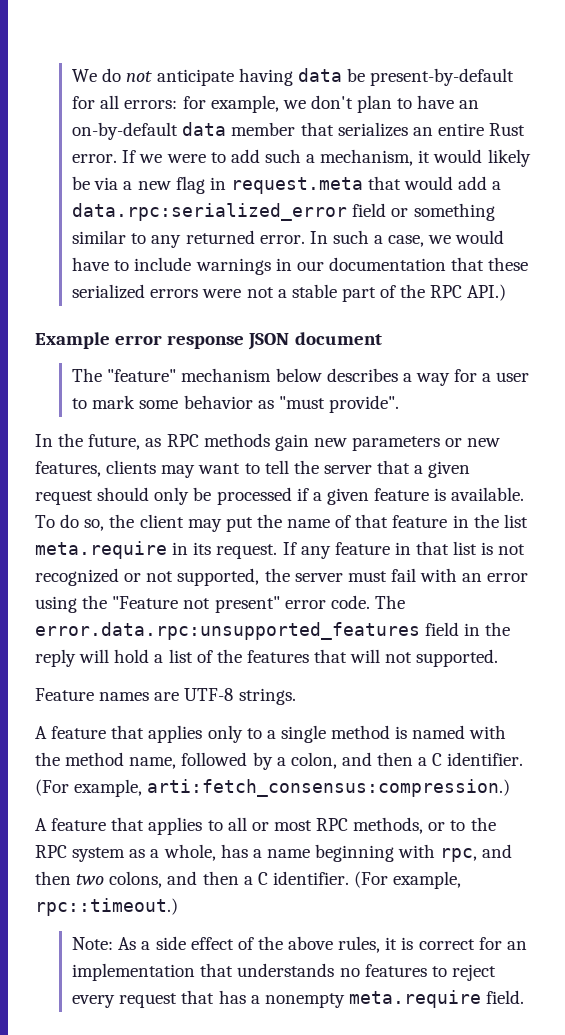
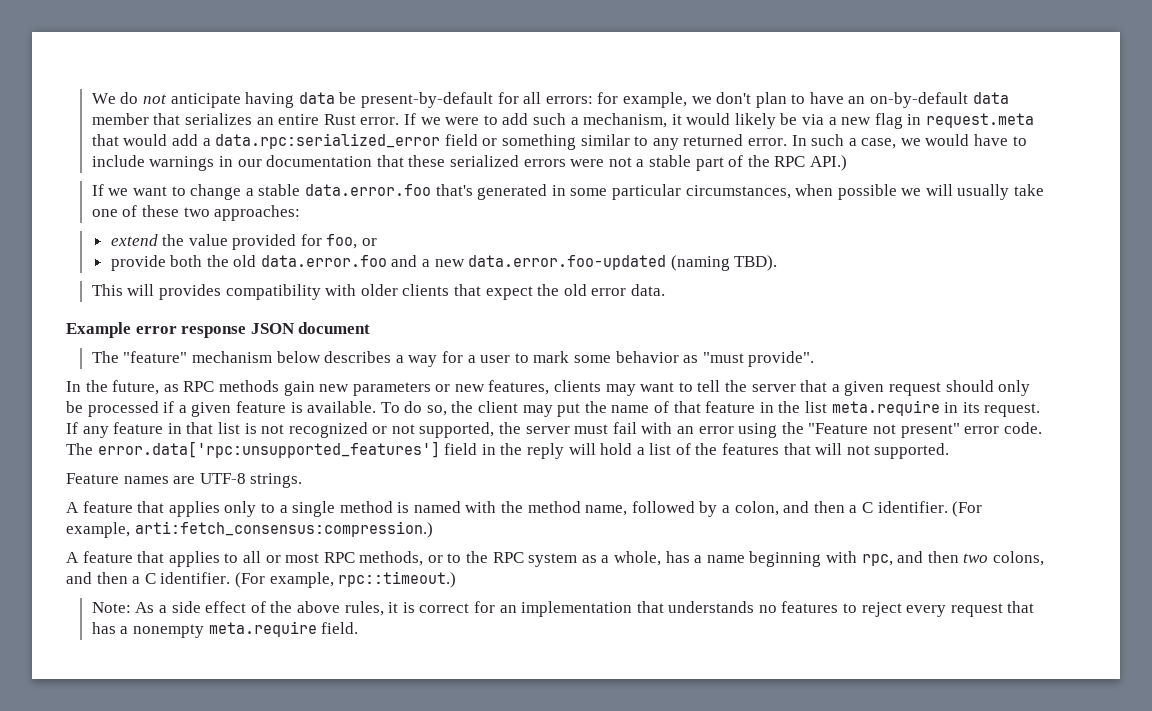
(507, 292) none -> [91,184,1045,200] [91,205,301,221] [110,234,378,250] [110,255,778,271] [91,284,665,300] // If we want to change a stable data.error.foo that's generated in some particular circumstances, when possible we will usually take one of these two approaches: // extend the value provided for foo, or // provide both the old data.error.foo and a new data.error.foo-updated (naming TBD). // This will provides compatibility with older clients that expect the old error data.
[35,622,420,640] error.data.rpc:unsupported_features -> [97,441,440,458] error.data['rpc:unsupported_features']

